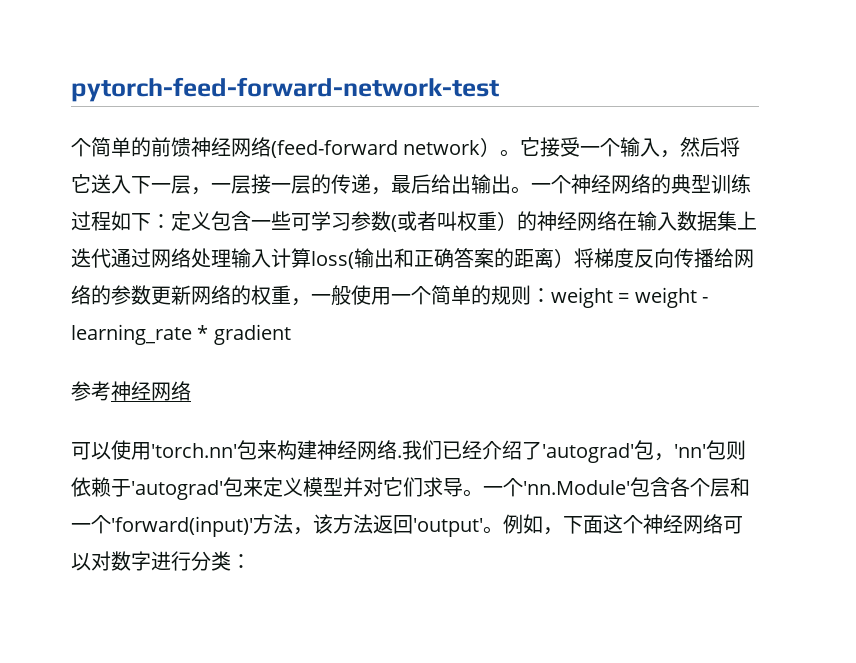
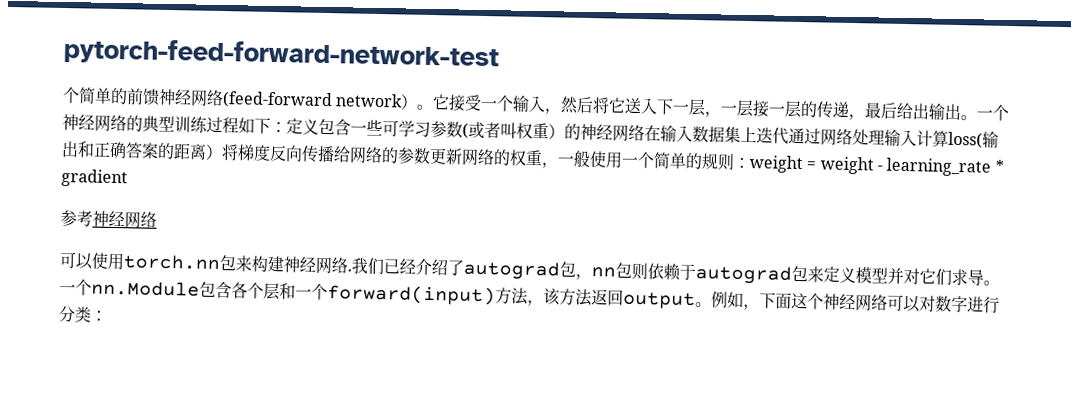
[151,443,237,458] 'torch.nn' -> [123,254,221,271] torch.nn
[542,440,706,463] 'autograd'包，'nn' -> [463,260,616,281] autograd包，nn
[131,480,223,500] 'autograd' -> [695,265,792,284] autograd
[522,480,630,495] 'nn.Module' -> [91,280,200,297] nn.Module
[111,516,253,537] 'forward(input)' -> [327,284,496,306] forward(input)
[413,518,483,537] 'output' -> [623,291,696,310] output

